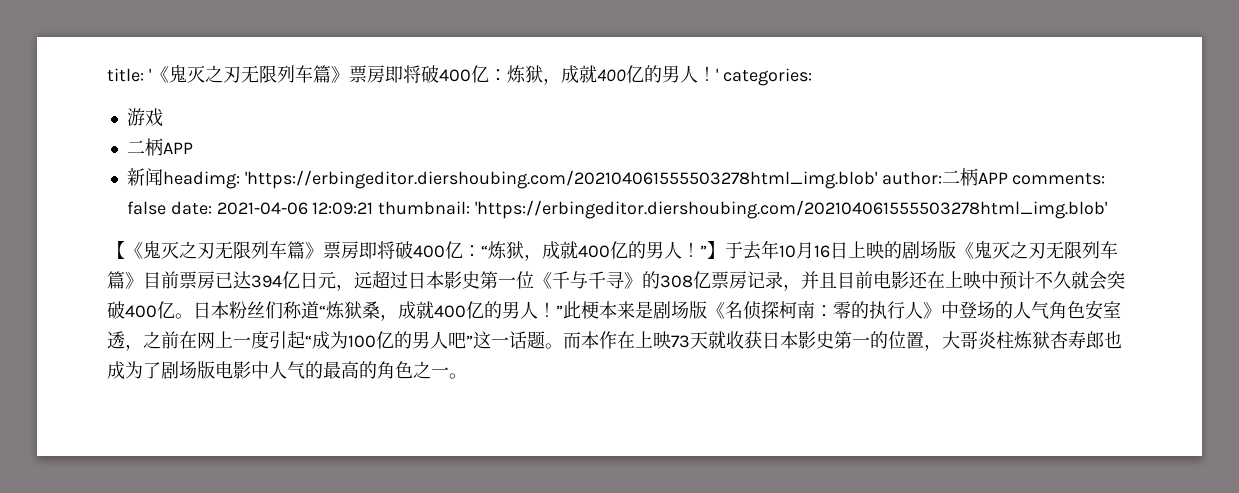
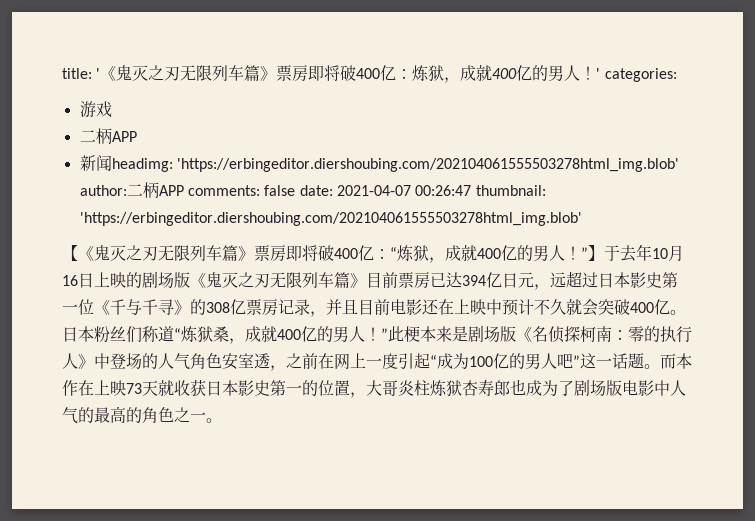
[216,202,374,215] 2021-04-06 12:09:21 -> [336,185,472,196] 2021-04-07 00:26:47

